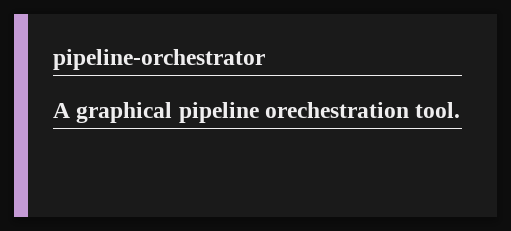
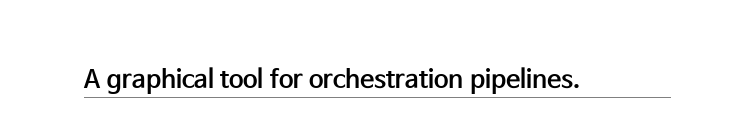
[53,49,265,70] pipeline-orchestrator // -> (83, 78) none
[178,102,461,123] pipeline orechestration tool. -> [220,67,581,94] tool for orchestration pipelines.

